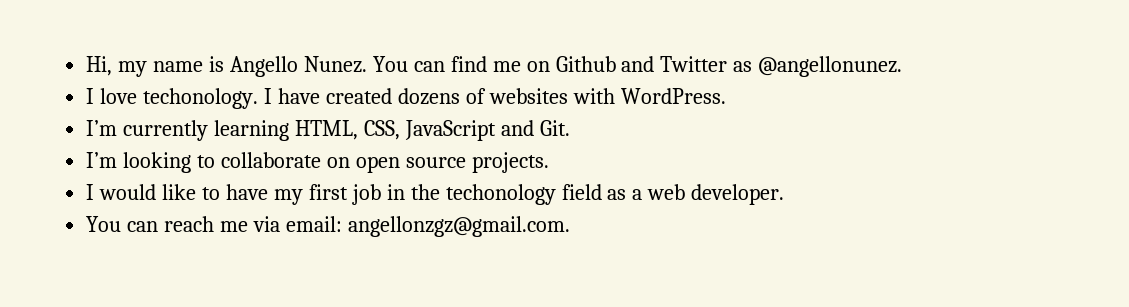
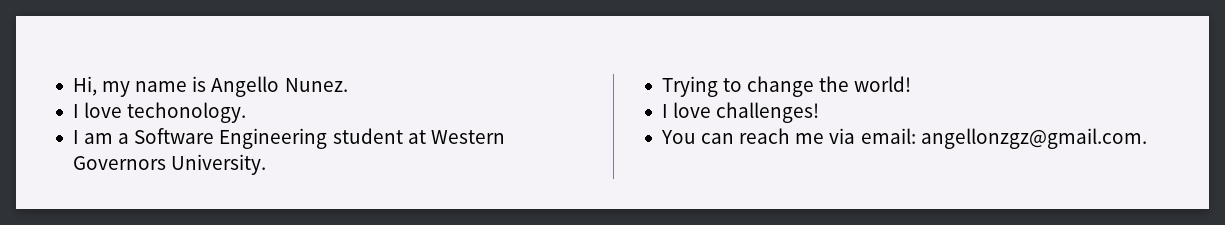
[372,56,903,77] [86,88,726,109] [86,120,570,141] [86,152,549,173] [86,184,785,205] You can find me on Github and Twitter as @angellonunez. // I love techonology. I have created dozens of websites with WordPress. // I’m currently learning HTML, CSS, JavaScript and Git. // I’m looking to collaborate on open source projects. // I would like to have my first job in the techonology field as a web developer. -> [72,102,247,123] [72,128,505,149] [72,154,267,175] [661,76,912,97] [661,102,820,123] // I love techonology. // I am a Software Engineering student at Western Governors University. // Trying to change the world! // I love challenges!

